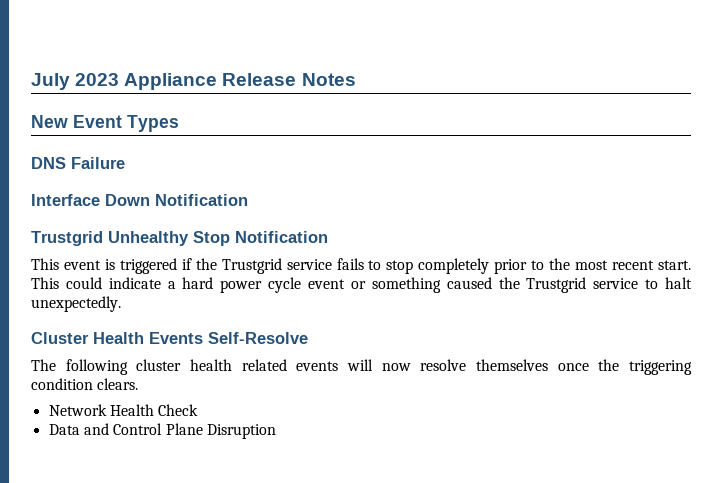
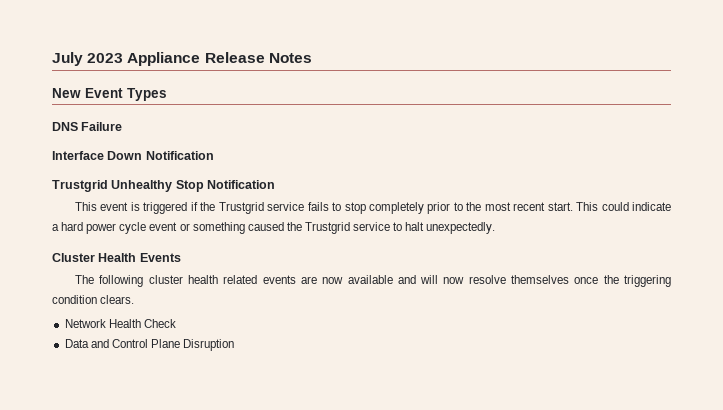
[208,332,308,344] Self-Resolve -> (181, 257) none
(339, 366) none -> [300,275,416,284] are now available and

